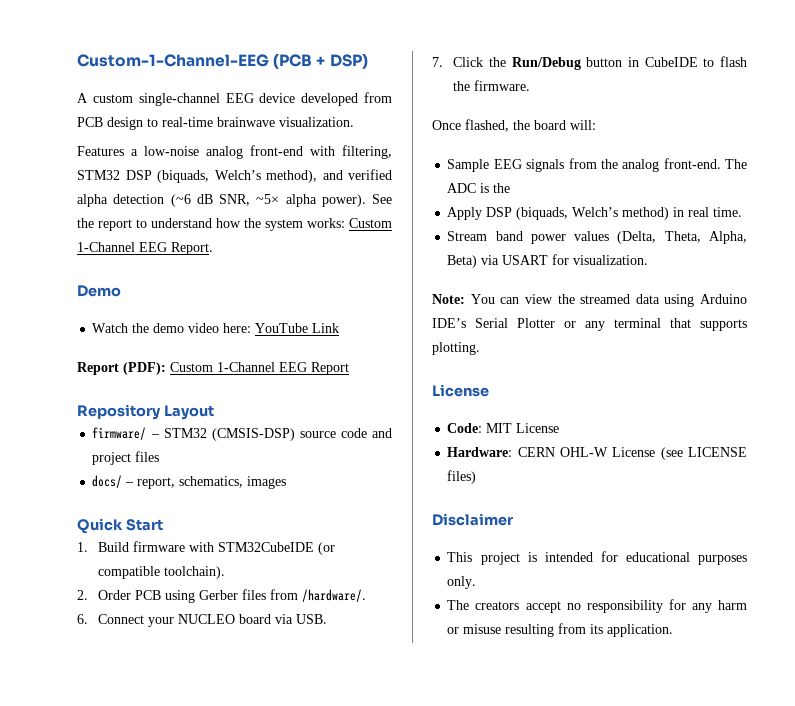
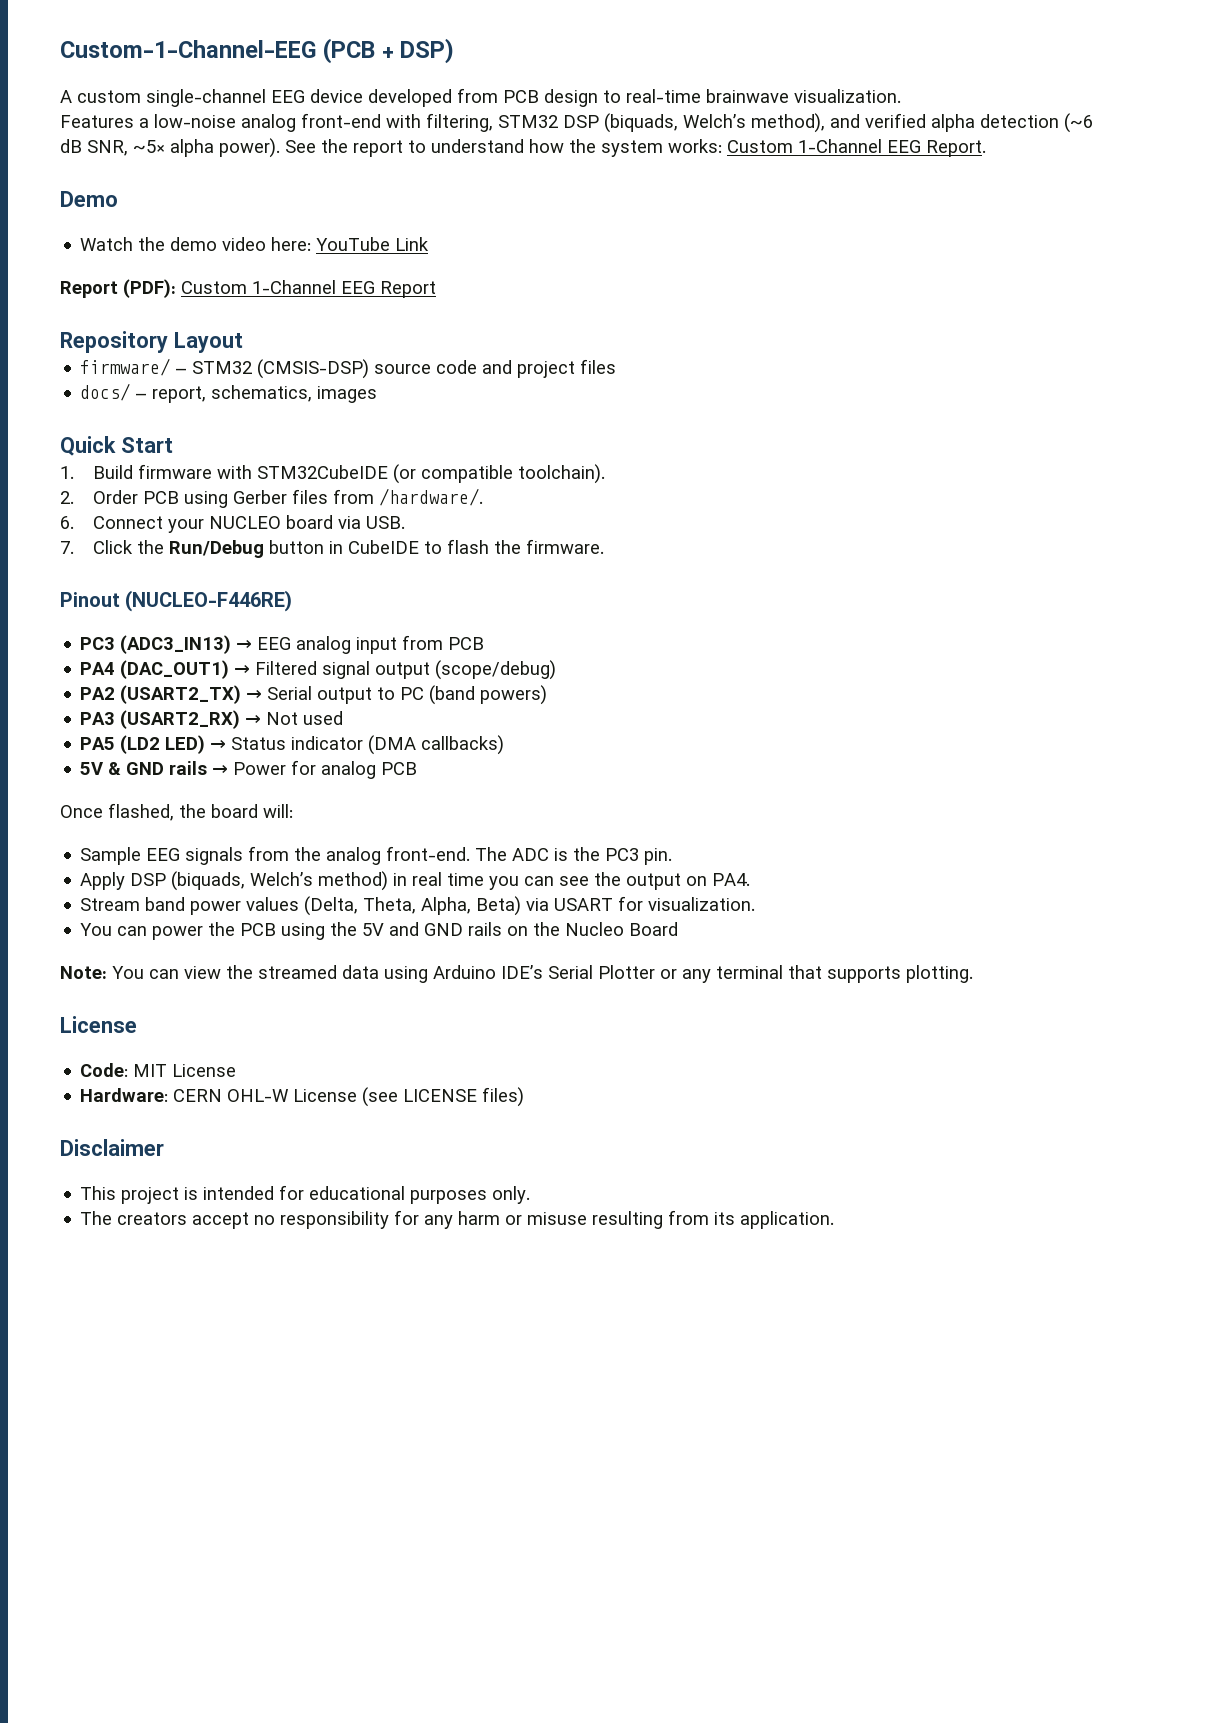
(531, 85) none -> [60,590,293,612] [80,635,485,654] [80,660,557,680] [80,685,548,705] [80,710,344,729] [80,735,505,755] [80,760,418,779] // Pinout (NUCLEO-F446RE) // PC3 (ADC3_IN13) → EEG analog input from PCB // PA4 (DAC_OUT1) → Filtered signal output (scope/debug) // PA2 (USART2_TX) → Serial output to PC (band powers) // PA3 (USART2_RX) → Not used // PA5 (LD2 LED) → Status indicator (DMA callbacks) // 5V & GND rails → Power for analog PCB
(511, 188) none -> [605,848,673,865] PC3 pin.
[713,207,743,217] time. -> [447,872,751,890] time you can see the output on PA4.
(649, 260) none -> [80,922,679,940] // You can power the PCB using the 5V and GND rails on the Nucleo Board

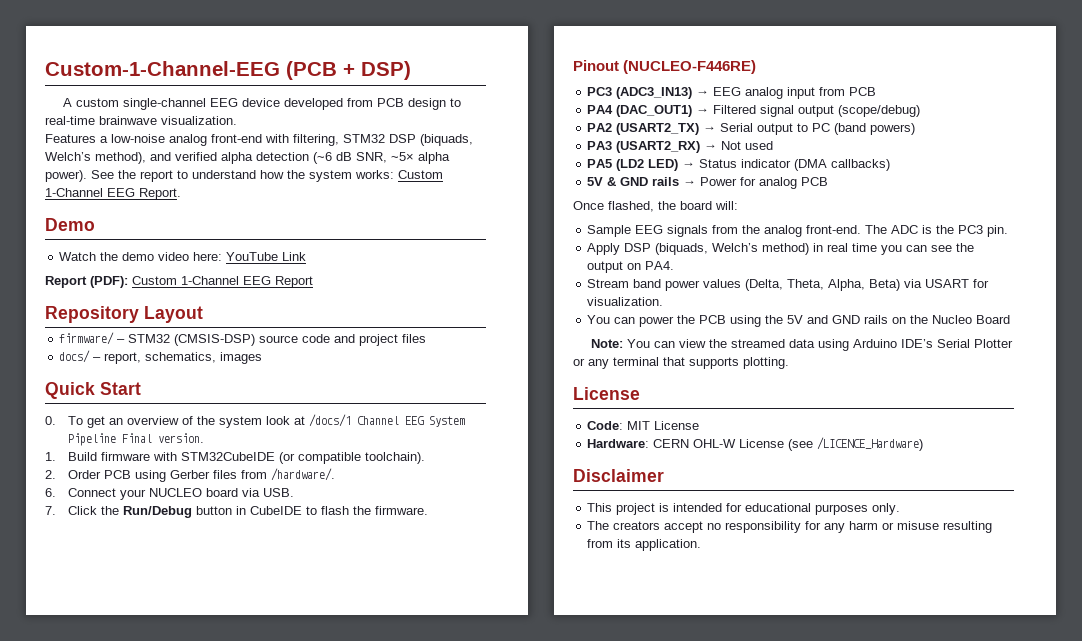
(173, 445) none -> [45,414,465,428] [67,433,204,446] // 0. To get an overview of the system look at /docs/1 Channel EEG System Pipeline Final version.
[403,1087,525,1107] LICENSE files) -> [817,437,924,451] /LICENCE_Hardware)

